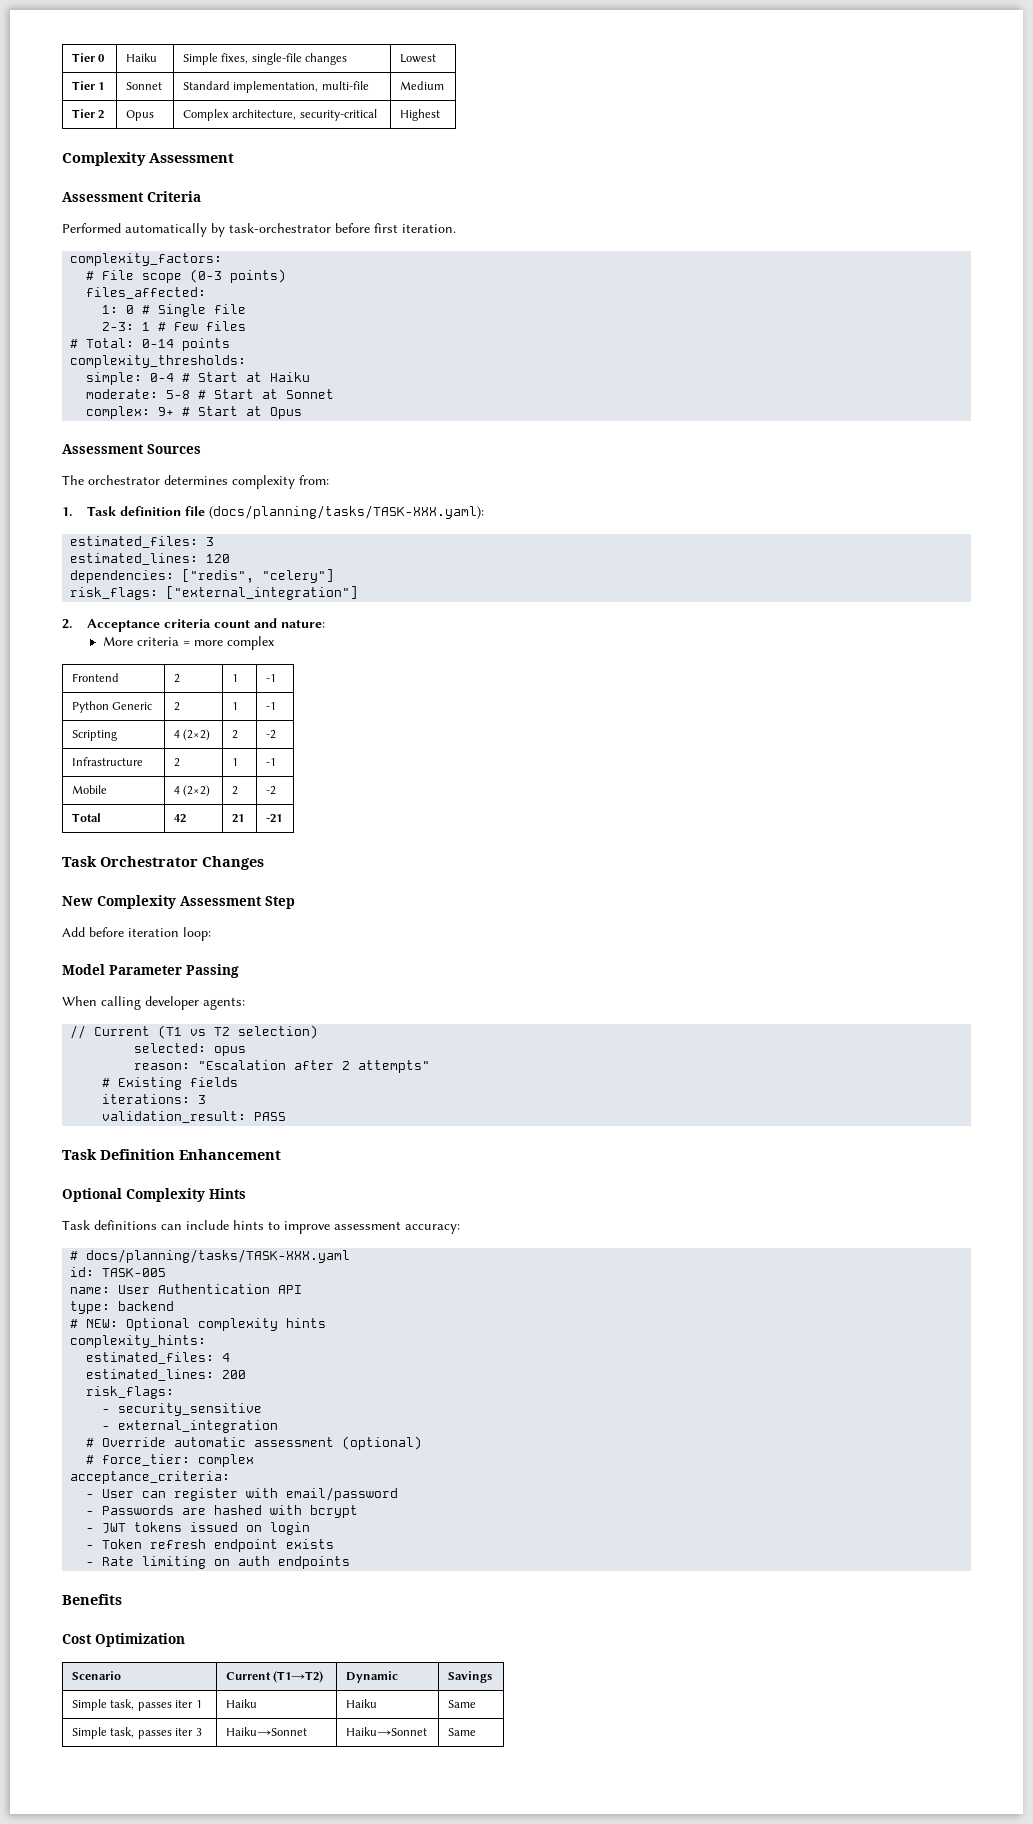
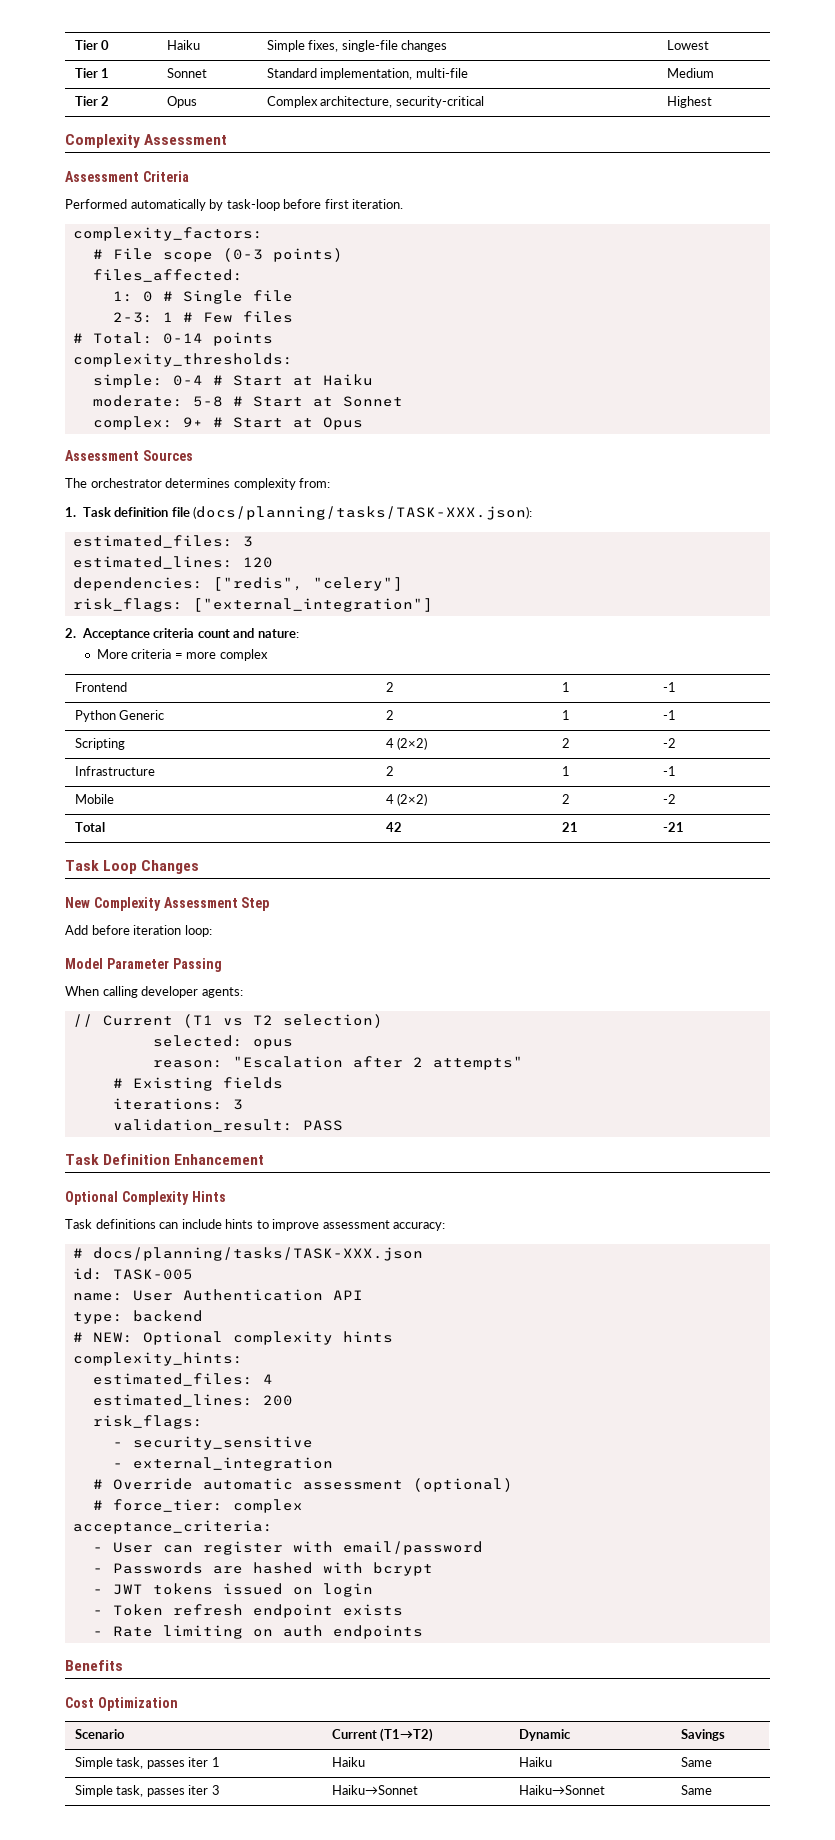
[229,223,331,233] task-orchestrator -> [226,199,280,211] task-loop
[209,505,485,519] (docs/planning/tasks/TASK-XXX.yaml): -> [193,506,533,520] (docs/planning/tasks/TASK-XXX.json):
[100,856,198,867] Orchestrator -> [103,860,138,874] Loop
[86,1249,351,1263] docs/planning/tasks/TASK-XXX.yaml -> [92,1247,423,1261] docs/planning/tasks/TASK-XXX.json

